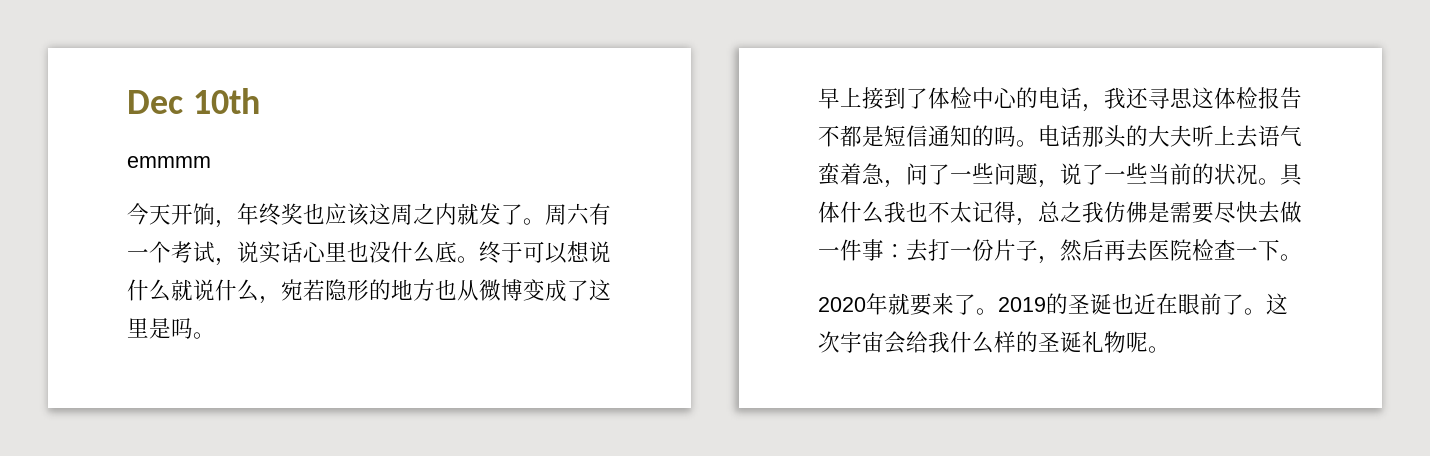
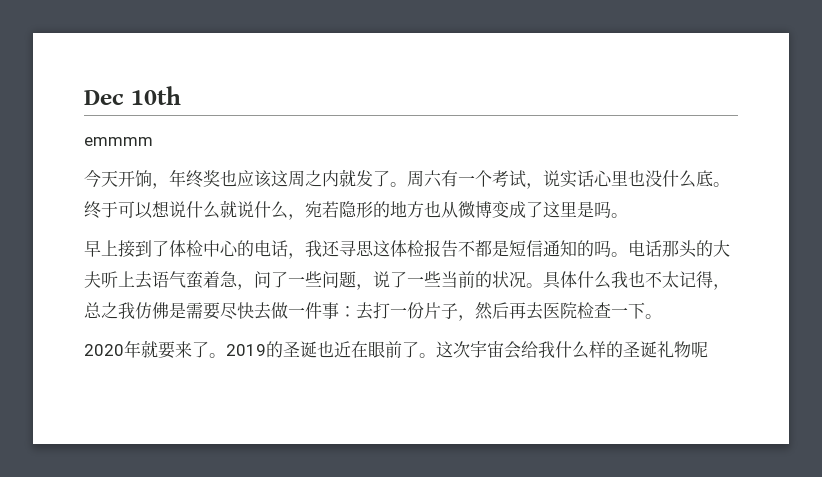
[1148,346,1170,353] 。 -> (708, 349) none

